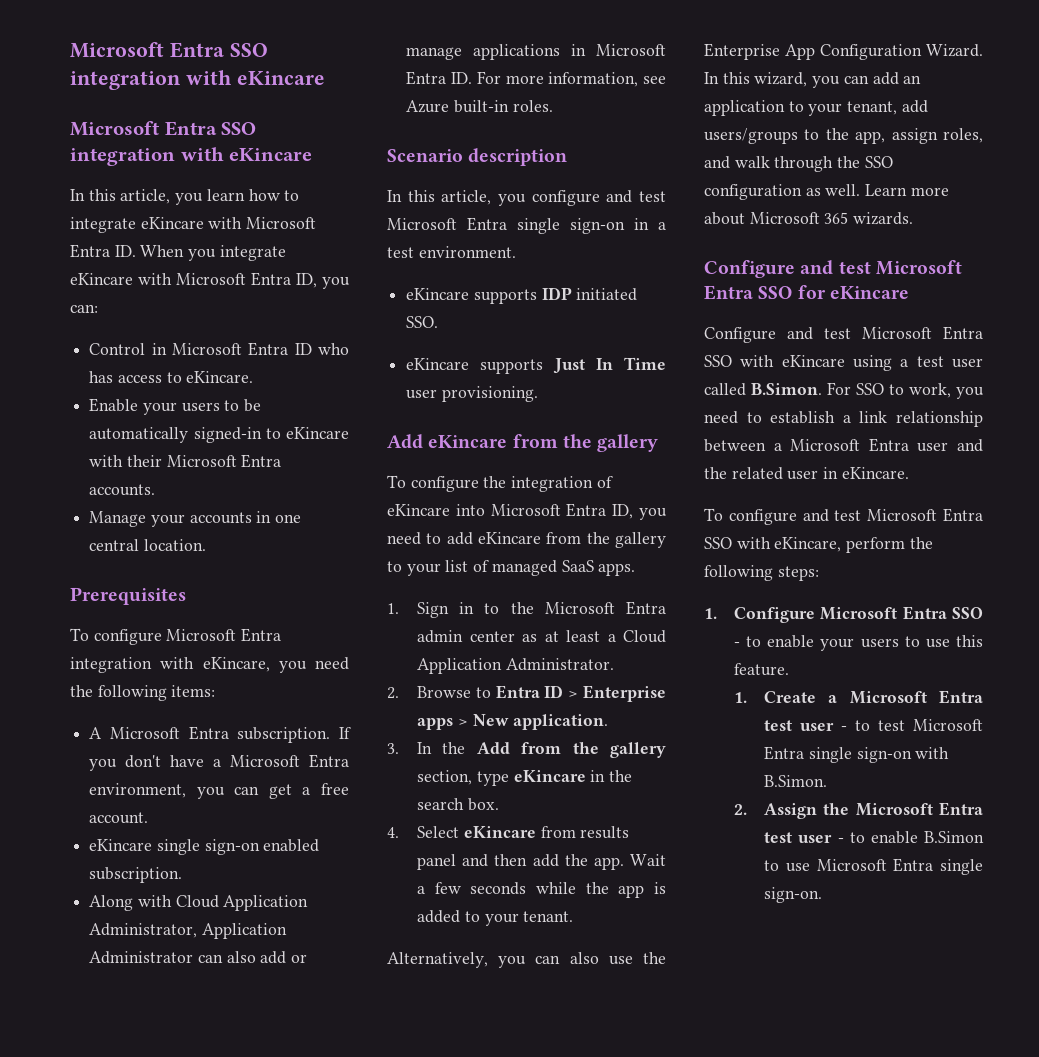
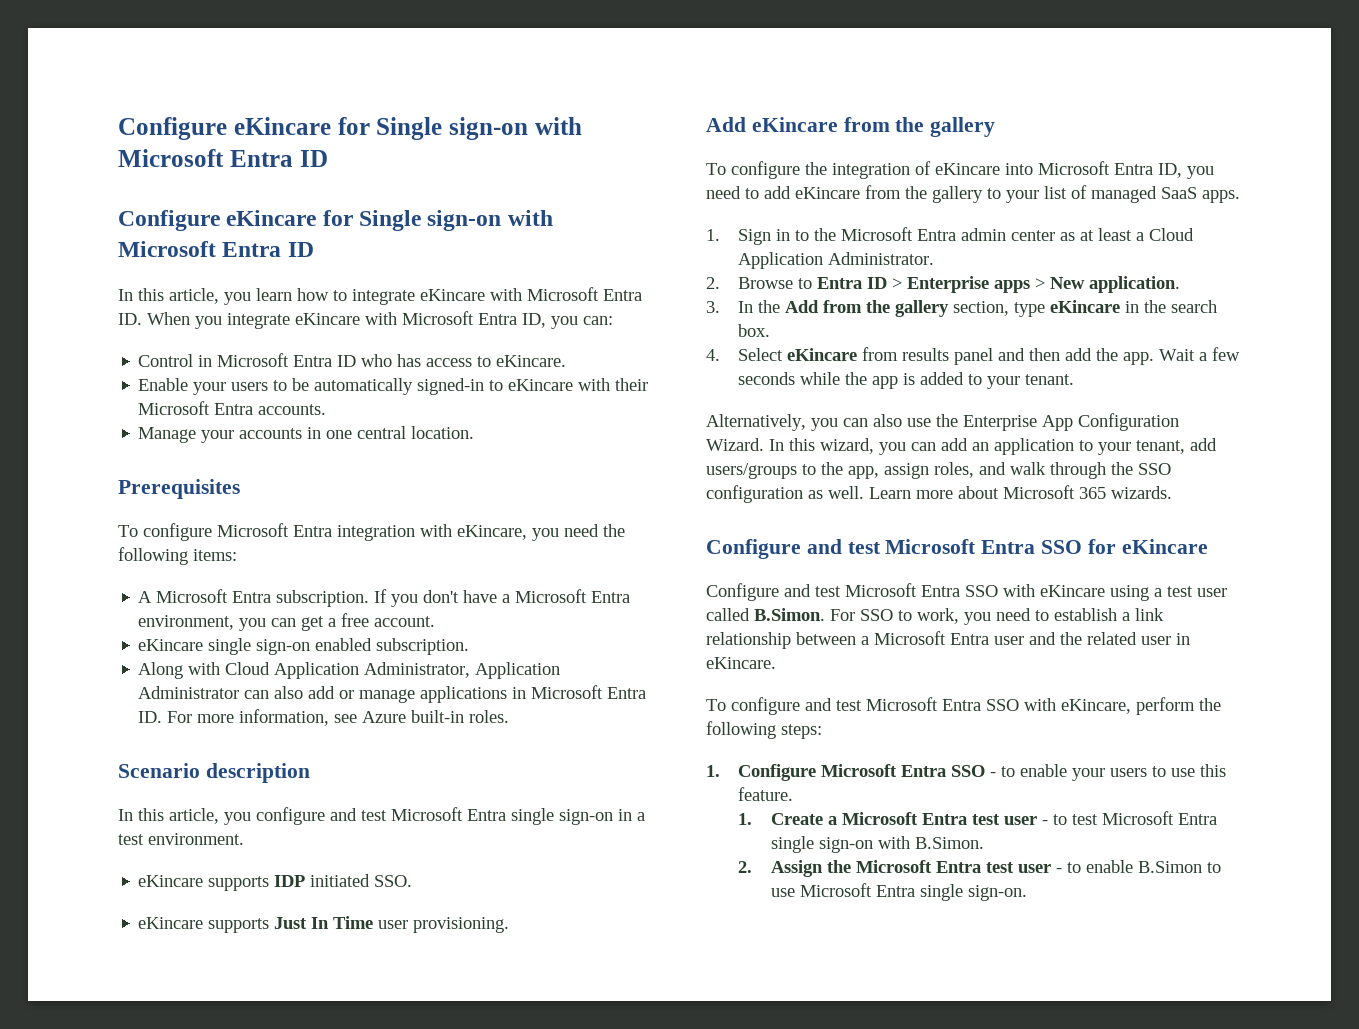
[70,42,268,58] [70,70,325,90] [70,121,257,136] [70,147,313,166] Microsoft Entra SSO integration with eKincare // Microsoft Entra SSO integration with eKincare -> [118,117,582,140] [118,149,328,167] [118,210,553,231] [118,241,314,257] Configure eKincare for Single sign-on with Microsoft Entra ID // Configure eKincare for Single sign-on with Microsoft Entra ID

